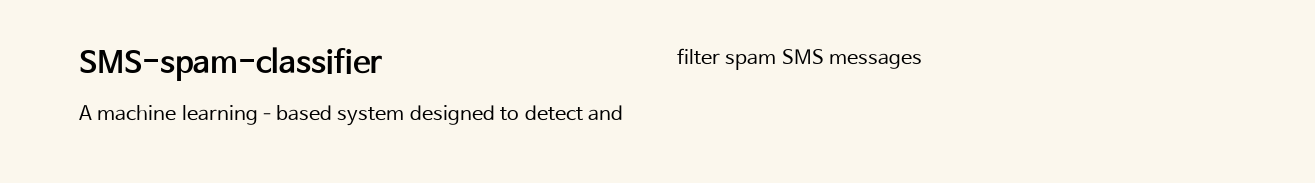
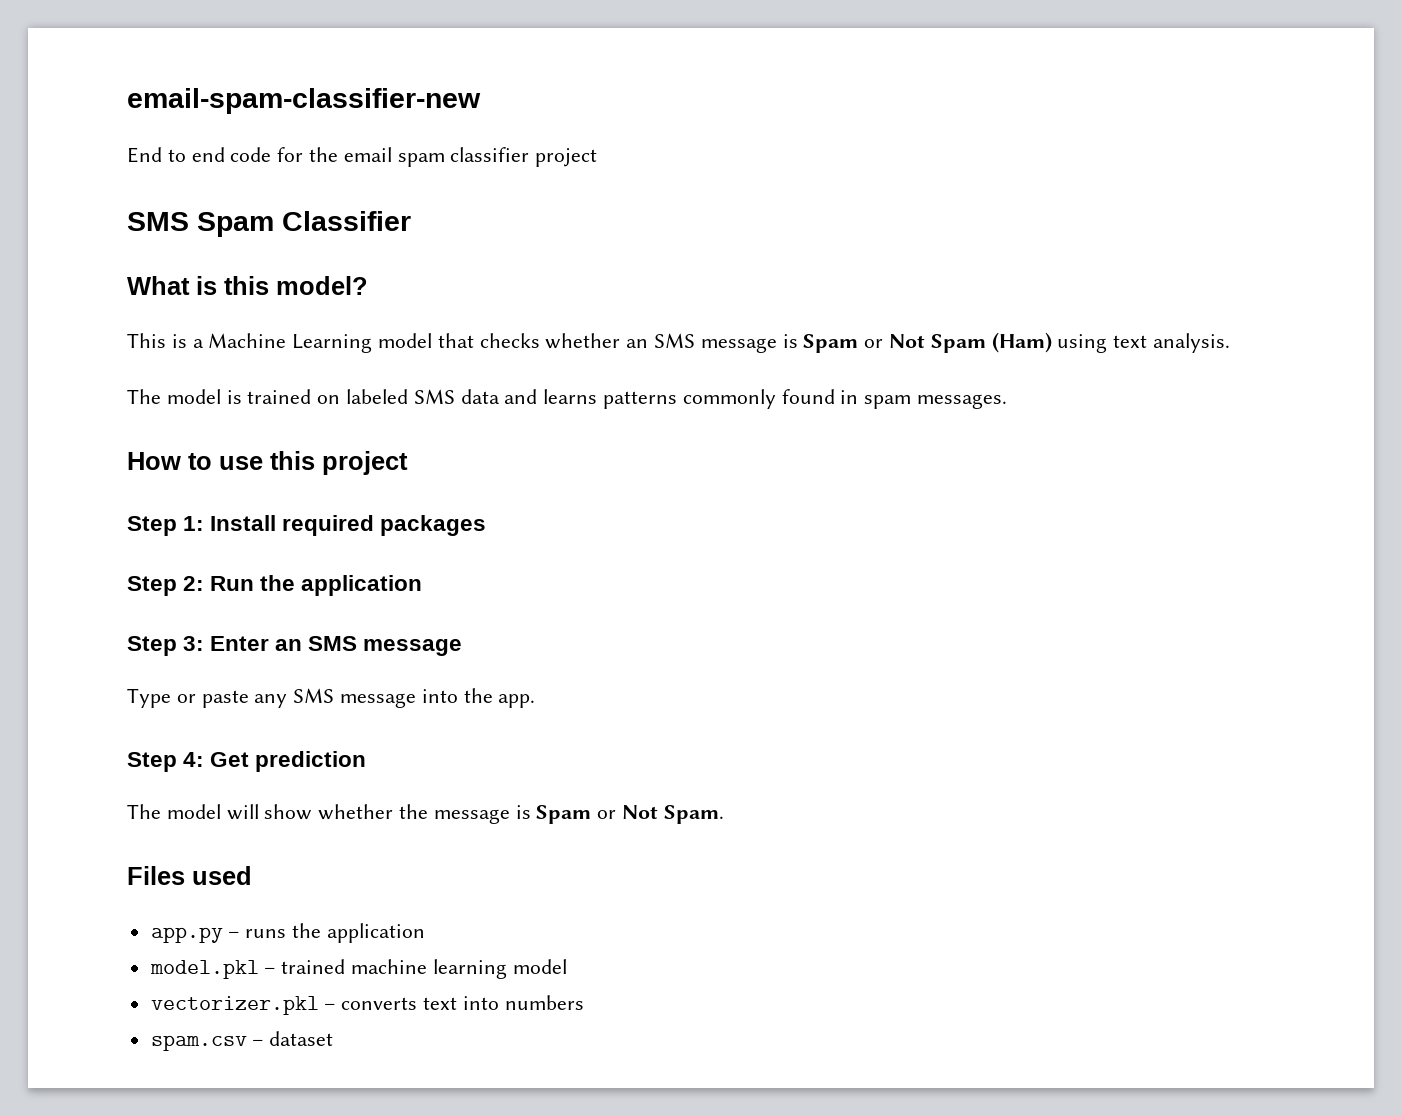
[79,47,382,81] [79,105,624,126] [677,48,922,70] SMS-spam-classifier // A machine learning–based system designed to detect and filter spam SMS messages -> [127,88,481,114] [127,147,598,167] [127,211,411,237] [127,276,368,295] [127,332,1231,353] [127,389,1008,409] [127,451,408,475] [127,515,487,536] [127,575,423,596] [127,636,463,656] [127,688,536,708] [127,751,367,772] [127,804,724,824] [127,866,252,885] [150,923,425,943] [149,959,567,979] [150,995,584,1015] [150,1031,334,1051] email-spam-classifier-new // End to end code for the email spam classifier project // SMS Spam Classifier // What is this model? // This is a Machine Learning model that checks whether an SMS message is Spam or Not Spam (Ham) using text analysis. // The model is trained on labeled SMS data and learns patterns commonly found in spam messages. // How to use this project // Step 1: Install required packages // Step 2: Run the application // Step 3: Enter an SMS message // Type or paste any SMS message into the app. // Step 4: Get prediction // The model will show whether the message is Spam or Not Spam. // Files used // app.py – runs the application // model.pkl – trained machine learning model // vectorizer.pkl – converts text into numbers // spam.csv – dataset

